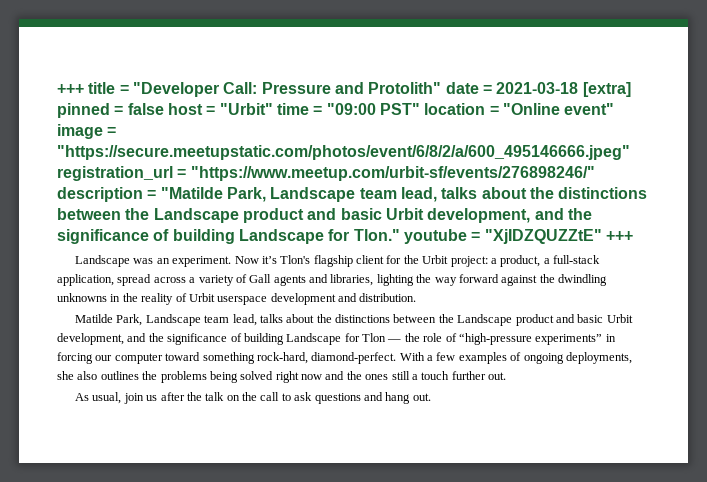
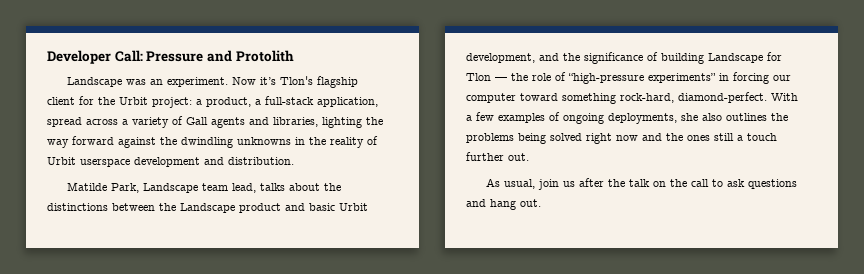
[57,82,631,97] [57,103,615,118] [57,124,117,139] [57,145,630,160] [57,166,595,181] [57,187,648,202] [57,208,592,223] [57,229,633,244] +++ title = "Developer Call: Pressure and Protolith" date = 2021-03-18 [extra] pinned = false host = "Urbit" time = "09:00 PST" location = "Online event" image = "https://secure.meetupstatic.com/photos/event/6/8/2/a/600_495146666.jpeg" registration_url = "https://www.meetup.com/urbit-sf/events/276898246/" description = "Matilde Park, Landscape team lead, talks about the distinctions between the Landscape product and basic Urbit development, and the significance of building Landscape for Tlon." youtube = "XjIDZQUZZtE" +++ -> [47,50,294,64] Developer Call: Pressure and Protolith

